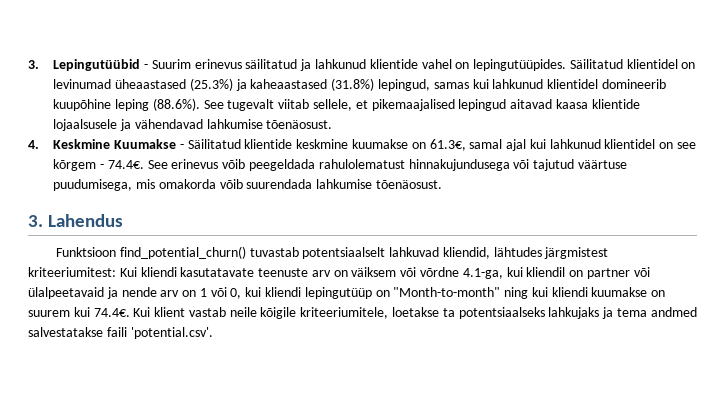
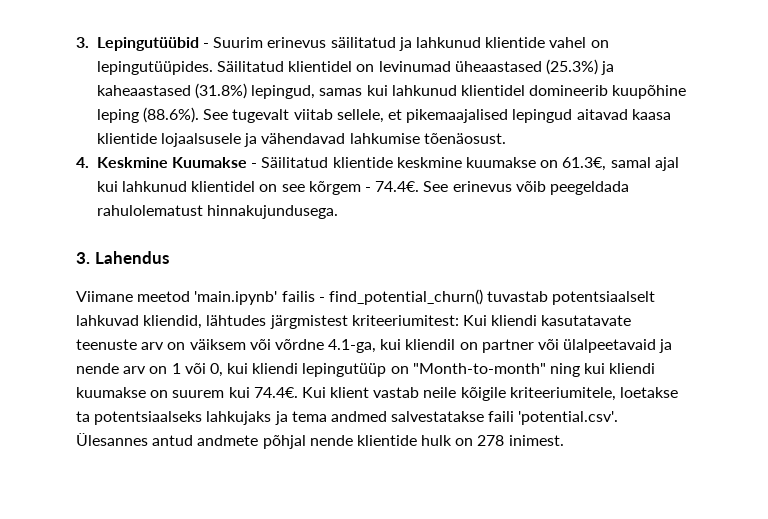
[408,159,627,171] [53,179,442,191] [28,214,124,227] [55,247,116,257] hinnakujundusega või tajutud väärtuse puudumisega, mis omakorda võib suurendada lahkumise tõenäosust. // 3. Lahendus // Funktsioon -> [207,205,339,219] [76,251,169,264] [76,291,325,305] hinnakujundusega. // 3. Lahendus // Viimane meetod 'main.ipynb' failis -
(213, 333) none -> [76,433,564,449] Ülesannes antud andmete põhjal nende klientide hulk on 278 inimest.

